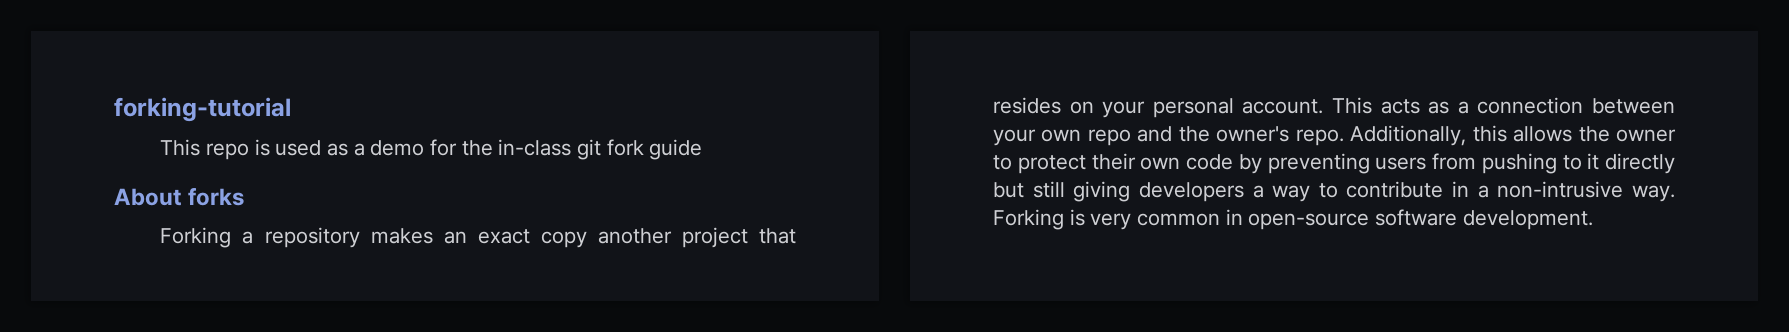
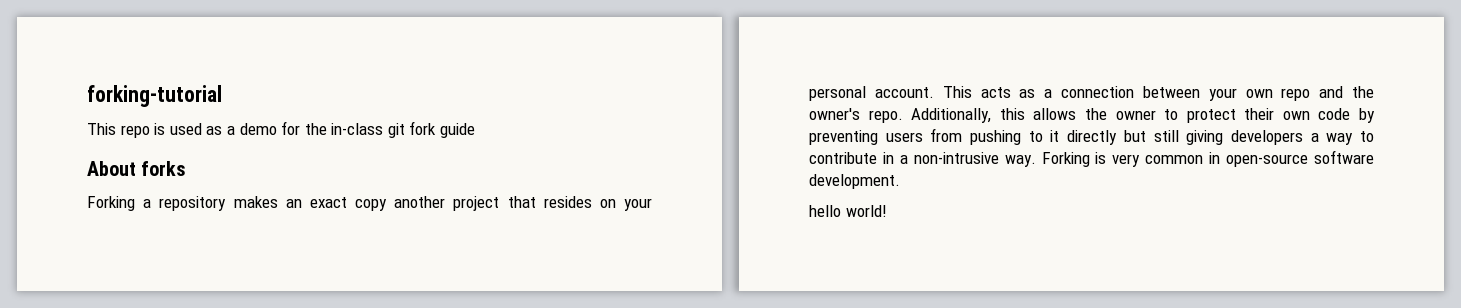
(1593, 220) none -> [809,205,887,217] // hello world!

